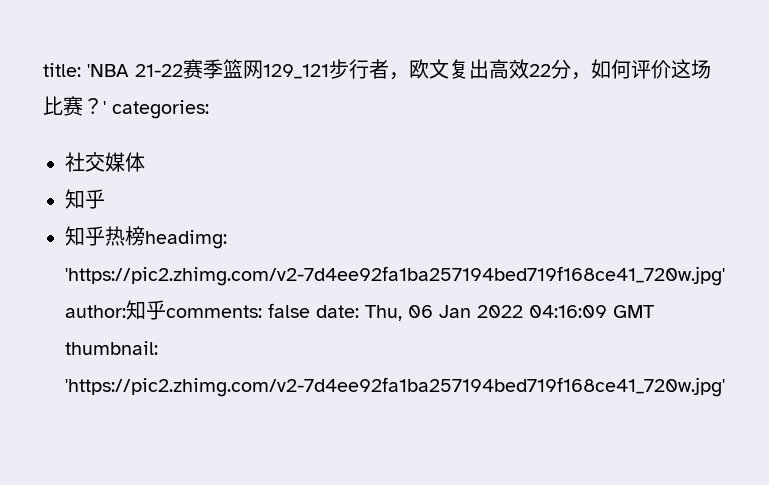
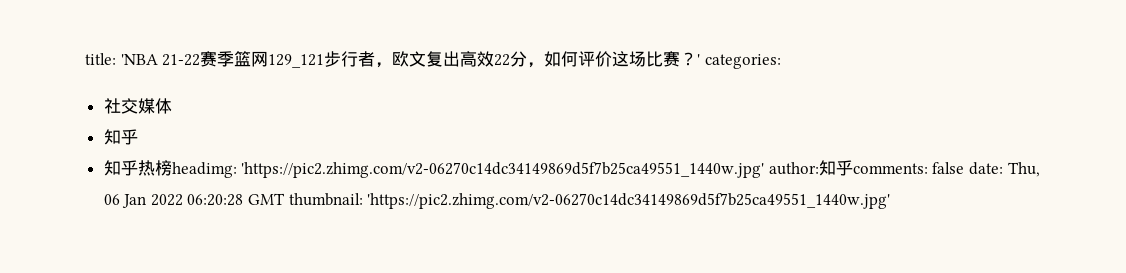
[65,266,725,286] 'https://pic2.zhimg.com/v2-7d4ee92fa1ba257194bed719f168ce41_720w.jpg' -> [241,162,765,178] 'https://pic2.zhimg.com/v2-06270c14dc34149869d5f7b25ca49551_1440w.jpg'
[529,305,607,318] 04:16:09 -> [187,194,244,206] 06:20:28
[65,377,725,397] 'https://pic2.zhimg.com/v2-7d4ee92fa1ba257194bed719f168ce41_720w.jpg' -> [367,193,891,209] 'https://pic2.zhimg.com/v2-06270c14dc34149869d5f7b25ca49551_1440w.jpg'

